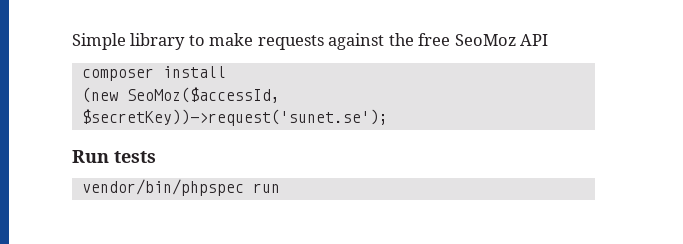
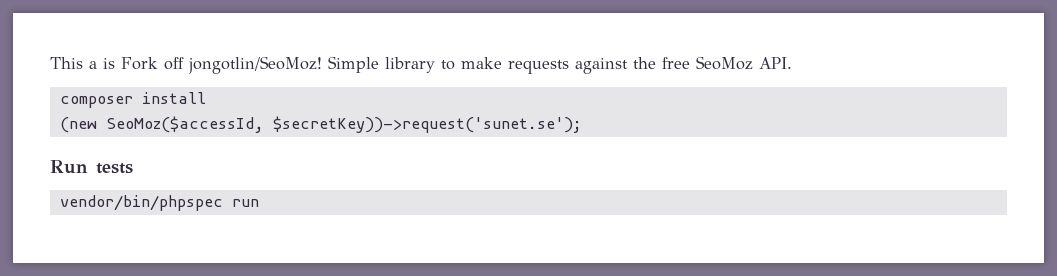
(72, 41) none -> [50,56,322,74] This a is Fork off jongotlin/SeoMoz!
[520,34,549,46] API -> [759,57,792,69] API.

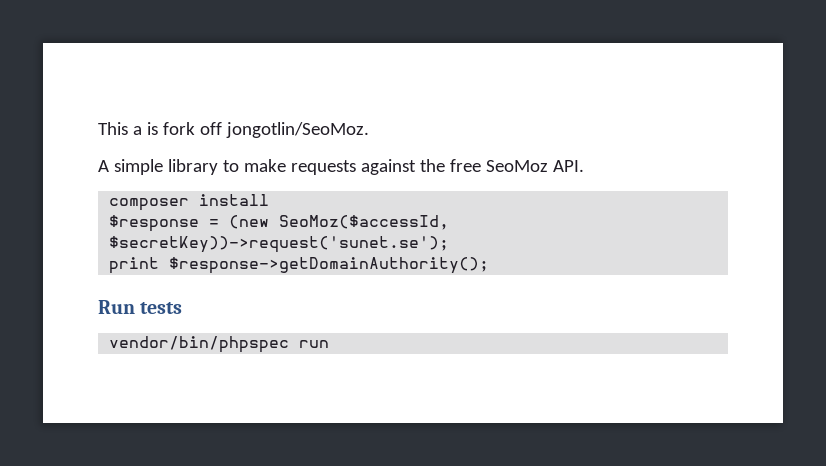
[121,56,379,74] Fork off jongotlin/SeoMoz! Simple -> [162,122,369,138] [98,159,163,175] fork off jongotlin/SeoMoz. // A simple
(206, 98) none -> [109,215,220,232] $response =
(582, 124) none -> [109,257,490,274] // print $response->getDomainAuthority();

